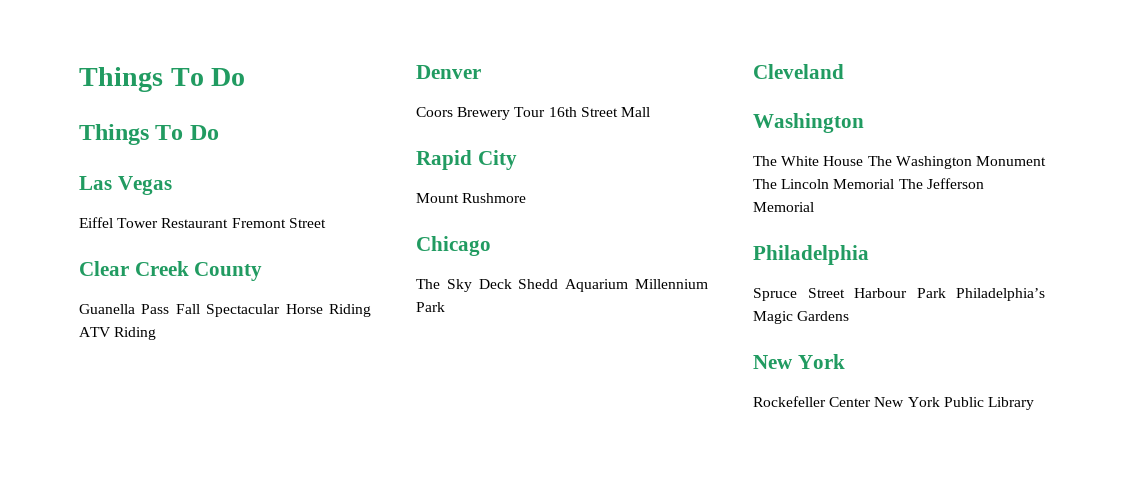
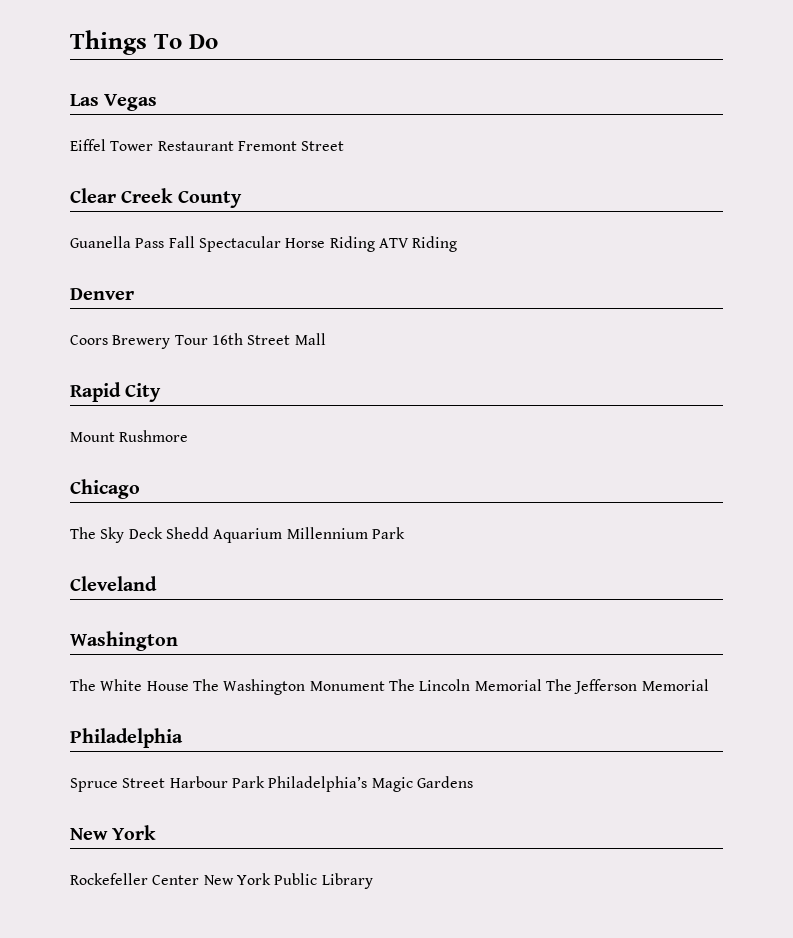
[79,67,246,92] [79,124,219,145] Things To Do // Things To Do -> [70,30,218,55] Things To Do

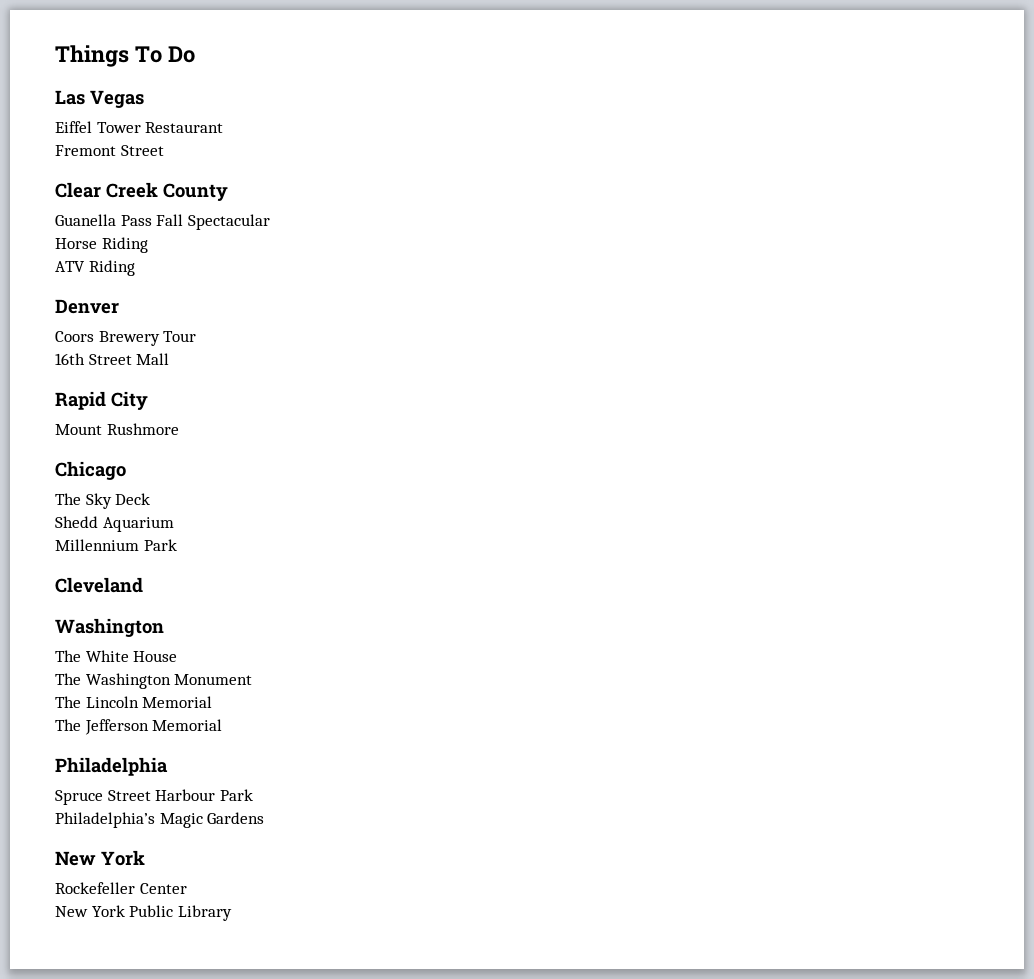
(234, 146) none -> (224, 127) //
(281, 244) none -> (270, 222) //
(375, 244) none -> (148, 245) //
(208, 340) none -> (197, 336) //
(163, 533) none -> (151, 499) //
(283, 535) none -> (174, 524) //
(189, 686) none -> (178, 656) //
(385, 686) none -> (253, 679) //
(542, 685) none -> (213, 702) //
(265, 782) none -> (253, 795) //
(200, 880) none -> (187, 888) //

